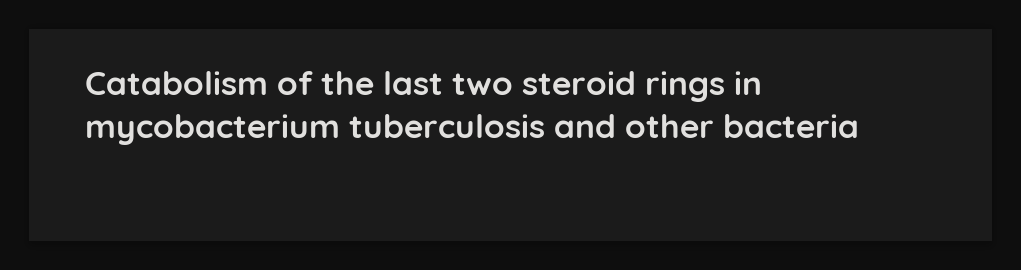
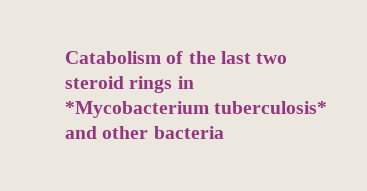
[85,114,546,145] mycobacterium tuberculosis -> [65,101,328,118] *Mycobacterium tuberculosis*

